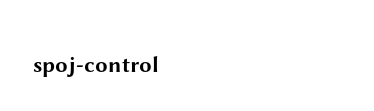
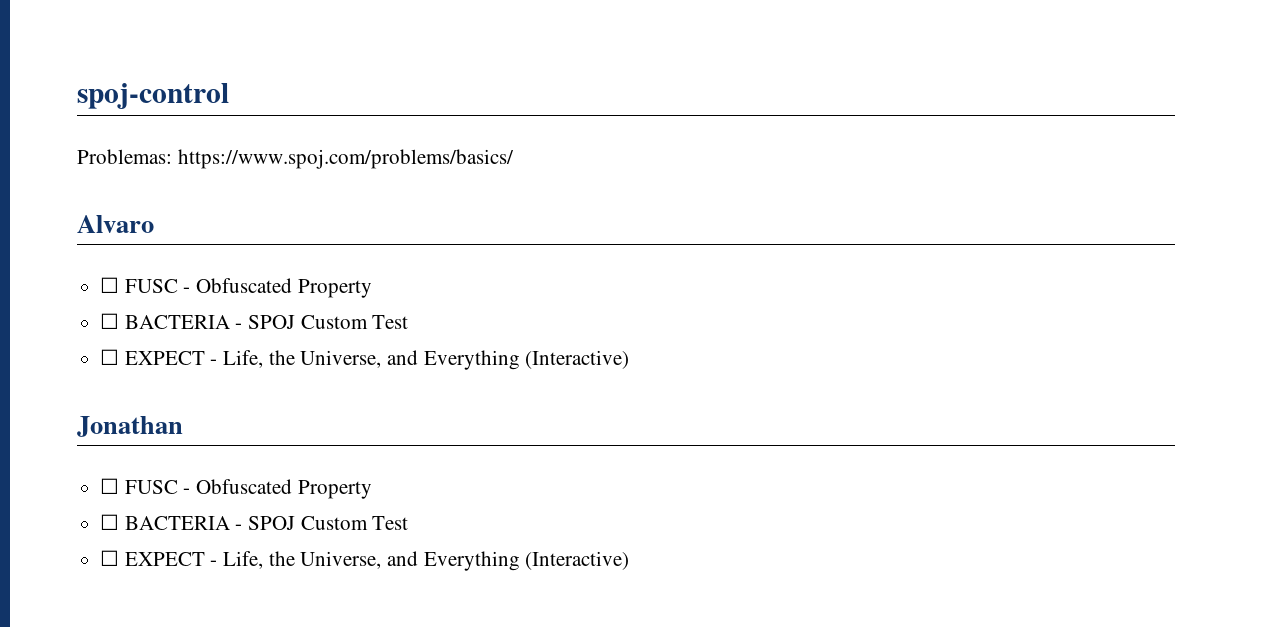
(159, 66) none -> [77,149,514,169] [77,215,154,233] [100,277,372,298] [100,313,409,329] [100,349,630,370] [77,416,183,437] [100,478,372,499] [100,514,409,530] [100,550,630,571] // Problemas: https://www.spoj.com/problems/basics/ // Alvaro // ☐ FUSC - Obfuscated Property // ☐ BACTERIA - SPOJ Custom Test // ☐ EXPECT - Life, the Universe, and Everything (Interactive) // Jonathan // ☐ FUSC - Obfuscated Property // ☐ BACTERIA - SPOJ Custom Test // ☐ EXPECT - Life, the Universe, and Everything (Interactive)

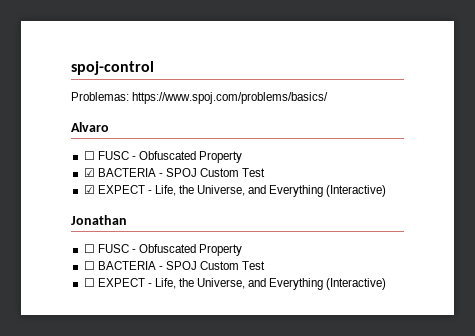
[100,313,409,329] [100,349,120,365] ☐ BACTERIA - SPOJ Custom Test // ☐ -> [83,168,266,177] [83,185,95,194] ☑ BACTERIA - SPOJ Custom Test // ☑

